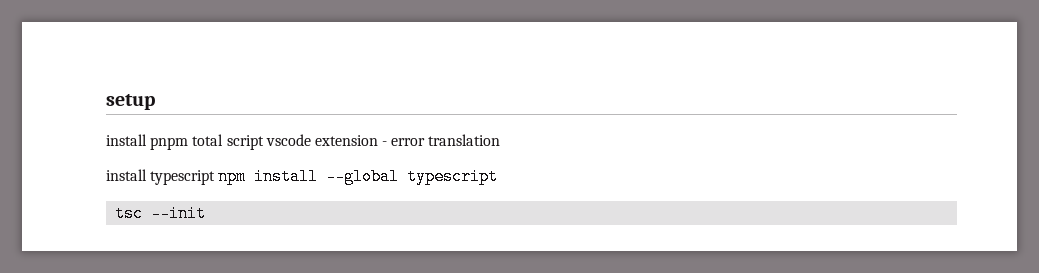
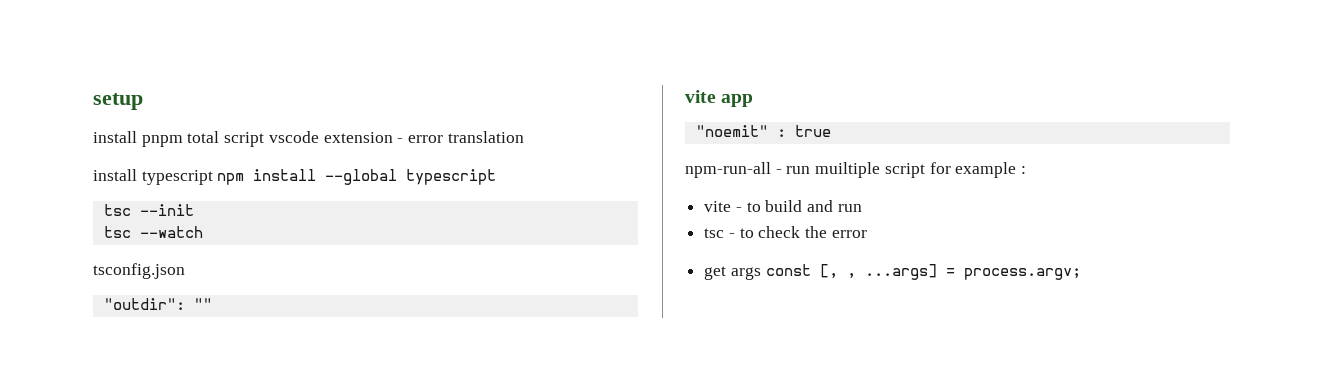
(207, 213) none -> [103,226,203,238] [93,263,185,279] [103,298,212,310] [685,90,754,107] [695,125,831,137] [685,162,1027,178] [704,200,862,212] [704,226,867,238] [704,264,1081,280] // tsc --watch // tsconfig.json // "outdir": "" // vite app // "noemit" : true // npm-run-all - run muiltiple script for example : // vite - to build and run // tsc - to check the error // get args const [, , ...args] = process.argv;

